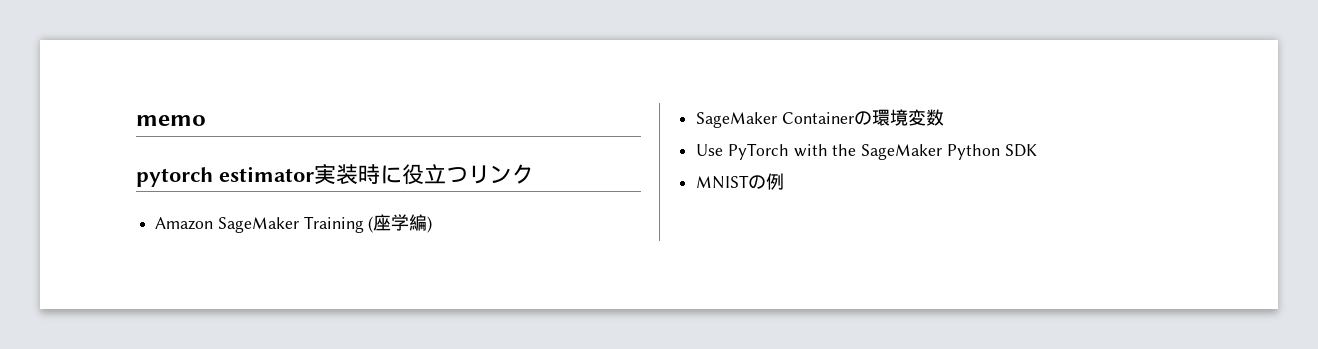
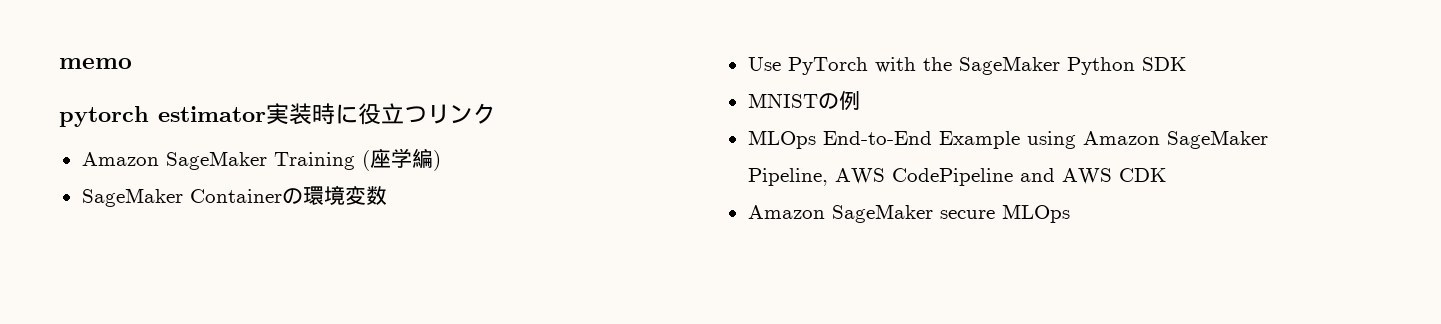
(785, 181) none -> [747,130,1268,149] [747,168,1166,186] [747,204,1070,223] // MLOps End-to-End Example using Amazon SageMaker Pipeline, AWS CodePipeline and AWS CDK // Amazon SageMaker secure MLOps

